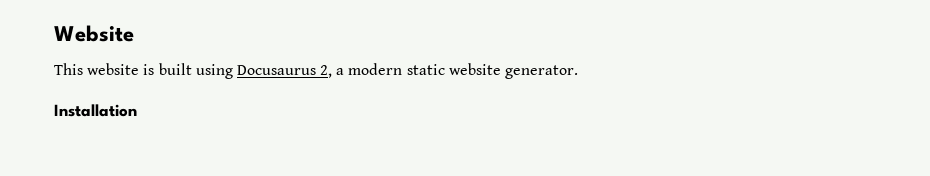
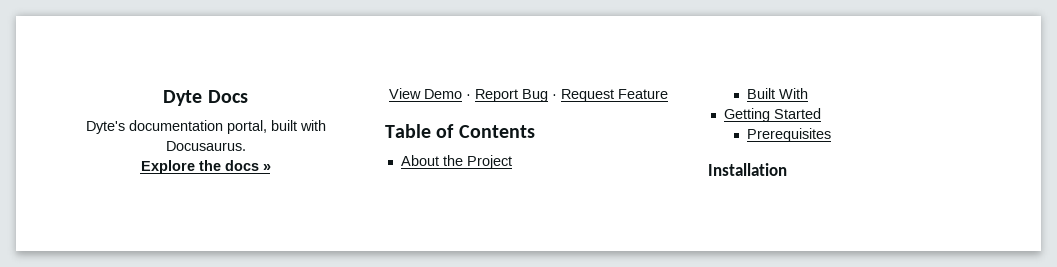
[54,25,134,42] [54,63,579,79] Website // This website is built using Docusaurus 2, a modern static website generator. -> [163,90,248,106] [85,120,326,134] [165,141,246,151] [140,160,271,174] [389,88,668,102] [385,124,535,138] [400,155,512,169] [747,88,809,99] [723,108,821,122] [747,128,832,142] Dyte Docs // Dyte's documentation portal, built with Docusaurus. // Explore the docs » // View Demo · Report Bug · Request Feature // Table of Contents // About the Project // Built With // Getting Started // Prerequisites

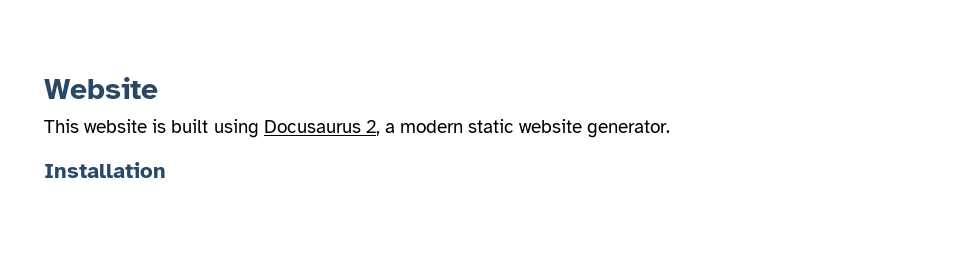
[163,90,248,106] [85,120,326,134] [165,141,246,151] [140,160,271,174] [389,88,668,102] [385,124,535,138] [400,155,512,169] [747,88,809,99] [723,108,821,122] [747,128,832,142] Dyte Docs // Dyte's documentation portal, built with Docusaurus. // Explore the docs » // View Demo · Report Bug · Request Feature // Table of Contents // About the Project // Built With // Getting Started // Prerequisites -> [44,77,158,99] [44,119,671,138] Website // This website is built using Docusaurus 2, a modern static website generator.

